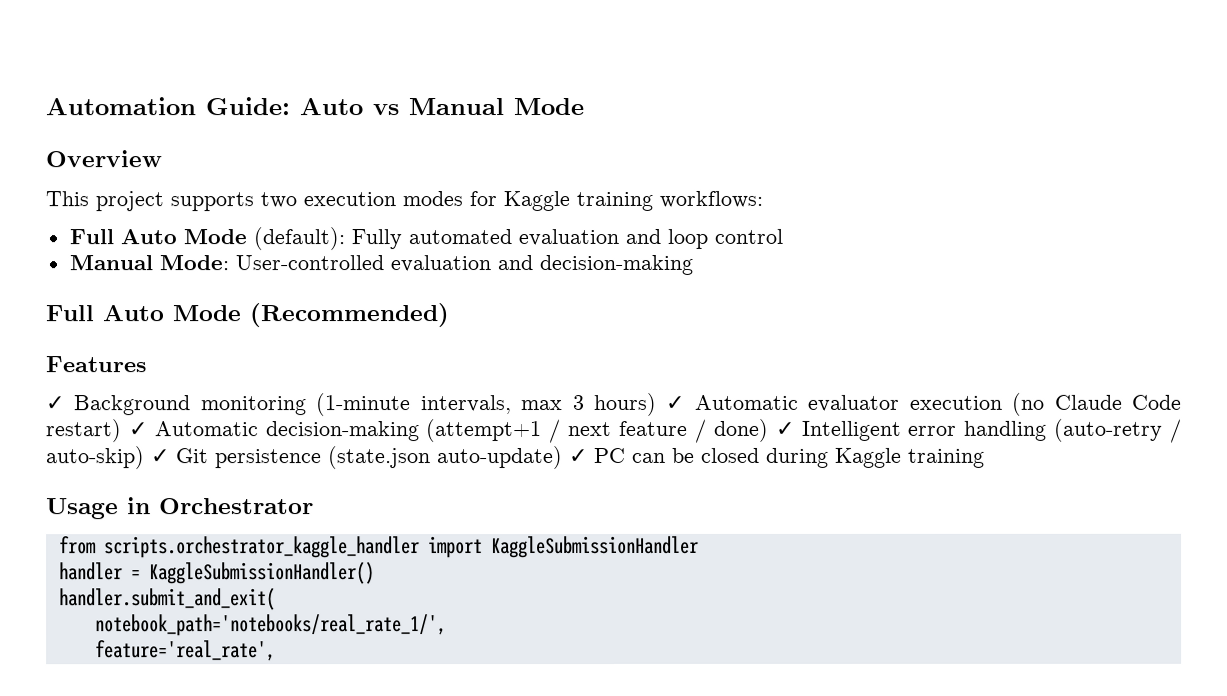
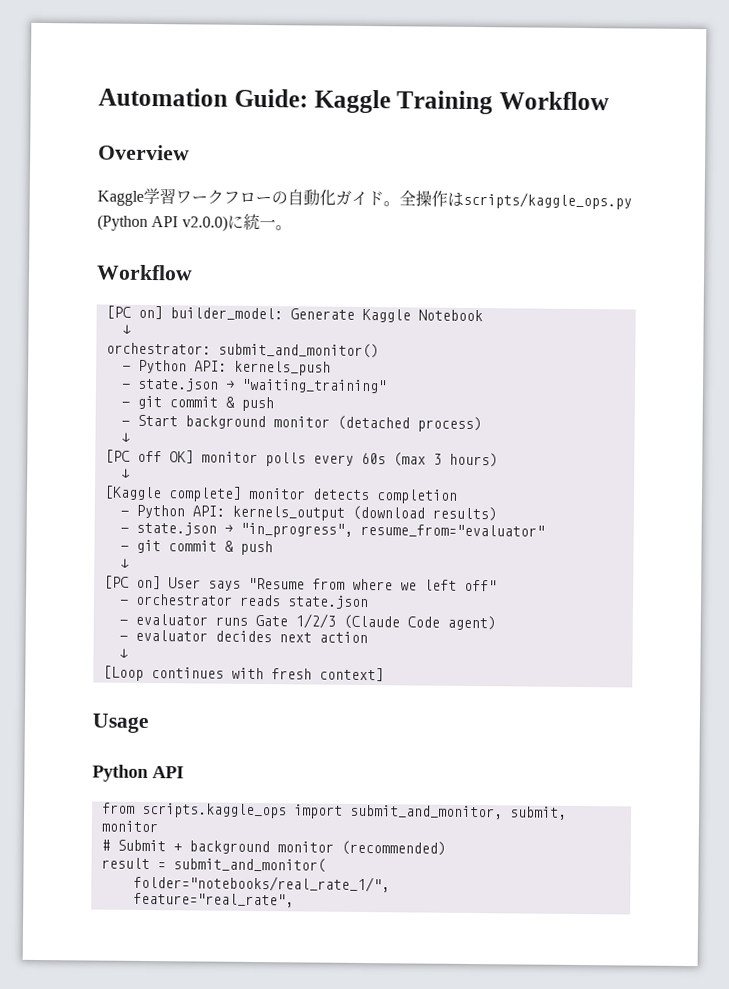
[299,98,584,116] [45,150,162,168] [45,190,763,212] [68,227,783,251] [68,254,693,276] [45,303,449,328] [46,356,147,373] [46,392,1183,417] [46,418,1182,444] [46,446,985,470] Auto vs Manual Mode // Overview // This project supports two execution modes for Kaggle training workflows: // Full Auto Mode (default): Fully automated evaluation and loop control // Manual Mode: User-controlled evaluation and decision-making // Full Auto Mode (Recommended) // Features // ✓ Background monitoring (1-minute intervals, max 3 hours) ✓ Automatic evaluator execution (no Claude Code restart) ✓ Automatic decision-making (attempt+1 / next feature / done) ✓ Intelligent error handling (auto-retry / auto-skip) ✓ Git persistence (state.json auto-update) ✓ PC can be closed during Kaggle training -> [313,89,609,115] [98,144,190,161] [97,187,632,210] [97,213,292,232] [96,264,193,281] [105,305,483,323] [121,324,131,335] [105,342,379,359] [121,359,331,376] [120,377,387,394] [120,395,274,412] [120,414,482,433] [120,432,130,443] [104,449,498,468] [120,468,130,479] [103,485,458,504] [119,504,497,522] [119,521,545,538] [119,539,273,556] [119,558,129,569] [103,575,497,592] [118,593,369,610] [118,613,496,631] [118,629,368,644] [118,648,128,659] [102,665,384,682] Kaggle Training Workflow // Overview // Kaggle学習ワークフローの自動化ガイド。全操作はscripts/kaggle_ops.py (Python API v2.0.0)に統一。 // Workflow // [PC on] builder_model: Generate Kaggle Notebook // ↓ // orchestrator: submit_and_monitor() // - Python API: kernels_push // - state.json → "waiting_training" // - git commit & push // - Start background monitor (detached process) // ↓ // [PC off OK] monitor polls every 60s (max 3 hours) // ↓ // [Kaggle complete] monitor detects completion // - Python API: kernels_output (download results) // - state.json → "in_progress", resume_from="evaluator" // - git commit & push // ↓ // [PC on] User says "Resume from where we left off" // - orchestrator reads state.json // - evaluator runs Gate 1/2/3 (Claude Code agent) // - evaluator decides next action // ↓ // [Loop continues with fresh context]
[127,497,314,515] [58,535,699,559] [58,562,375,585] [58,588,276,611] [94,614,447,637] [94,640,276,662] in Orchestrator // from scripts.orchestrator_kaggle_handler import KaggleSubmissionHandler // handler = KaggleSubmissionHandler() // handler.submit_and_exit( // notebook_path='notebooks/real_rate_1/', // feature='real_rate', -> [92,764,184,783] [101,802,567,820] [100,820,158,833] [100,839,446,856] [100,857,326,873] [132,874,390,893] [132,892,294,908] // Python API // from scripts.kaggle_ops import submit_and_monitor, submit, monitor // # Submit + background monitor (recommended) // result = submit_and_monitor( // folder="notebooks/real_rate_1/", // feature="real_rate",

